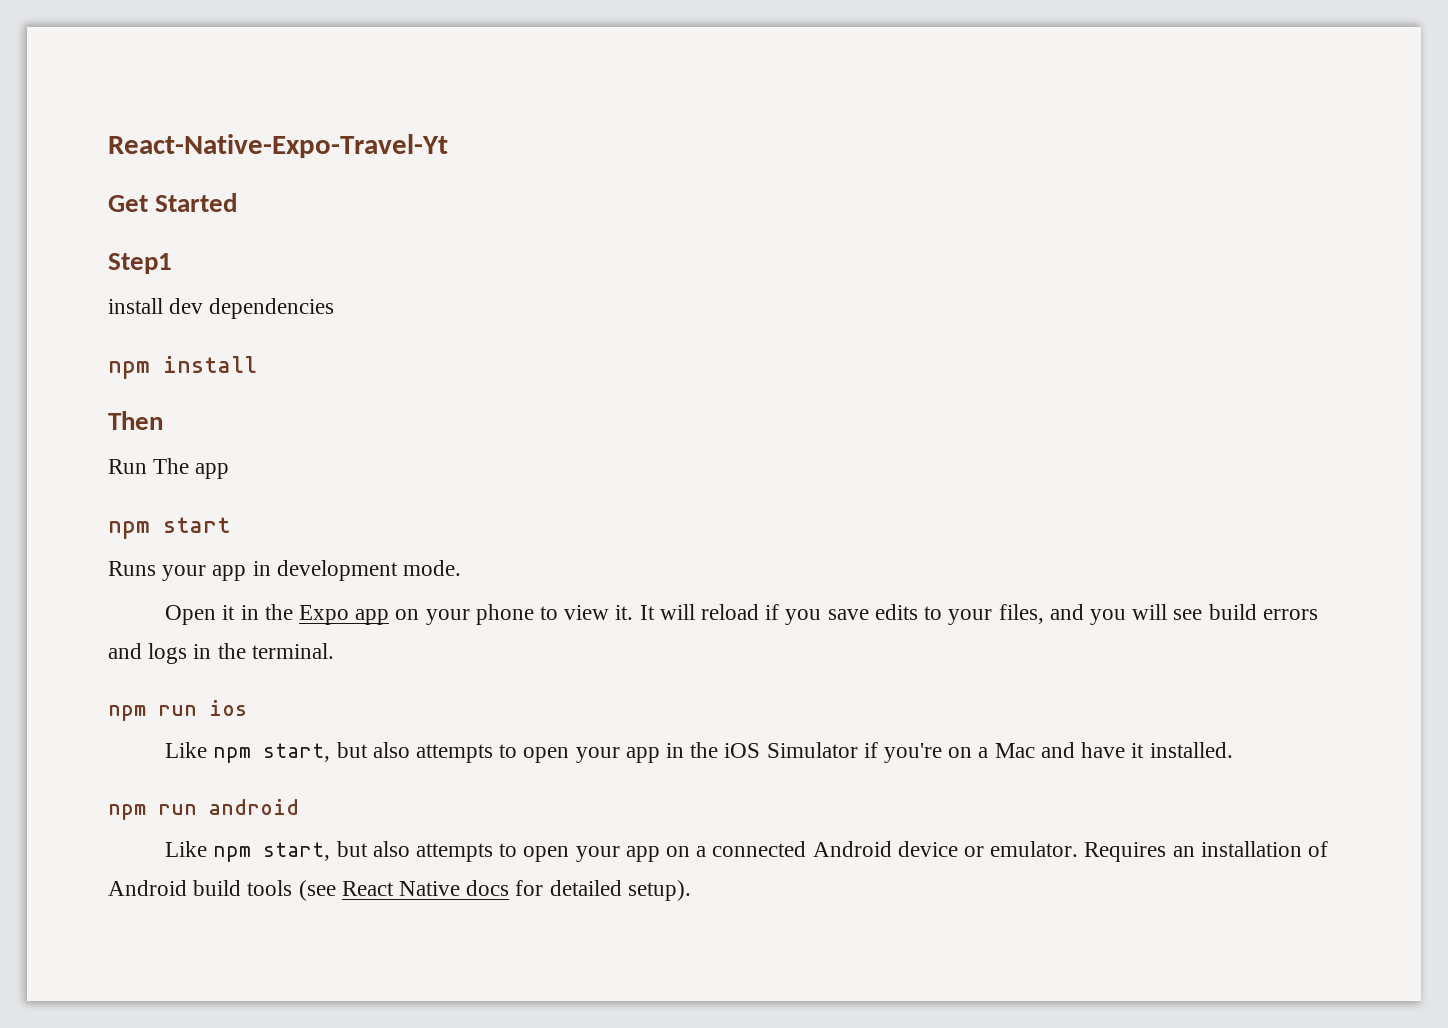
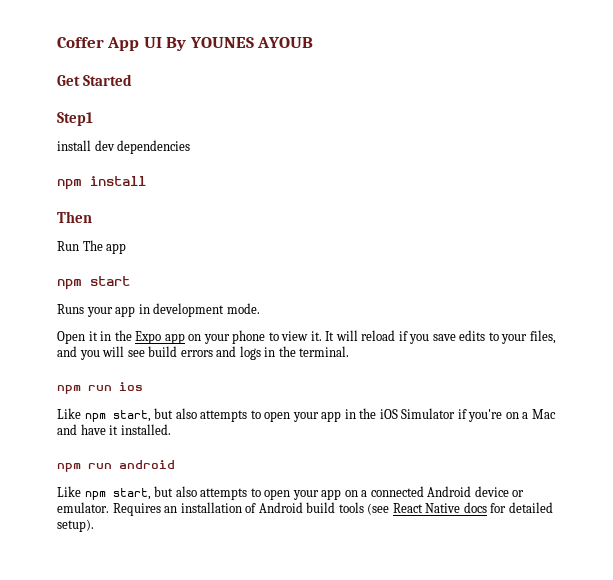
[108,134,448,158] React-Native-Expo-Travel-Yt -> [57,37,314,51] Coffer App UI By YOUNES AYOUB

